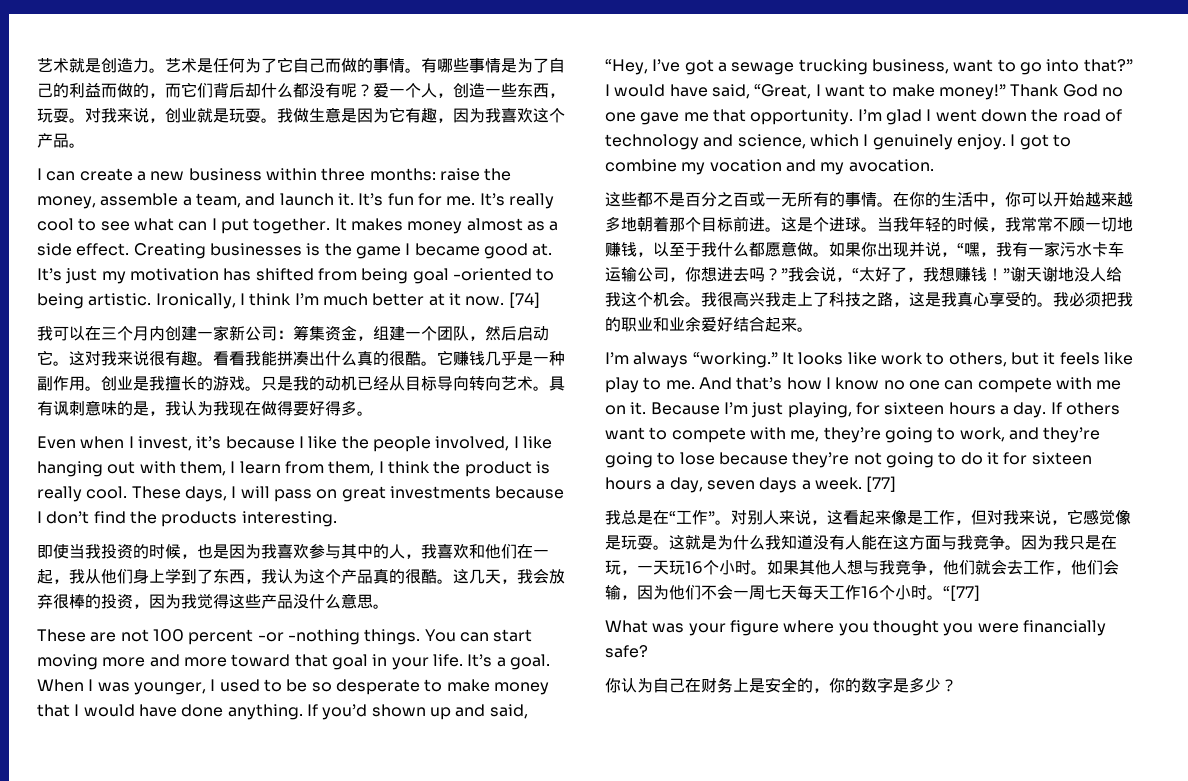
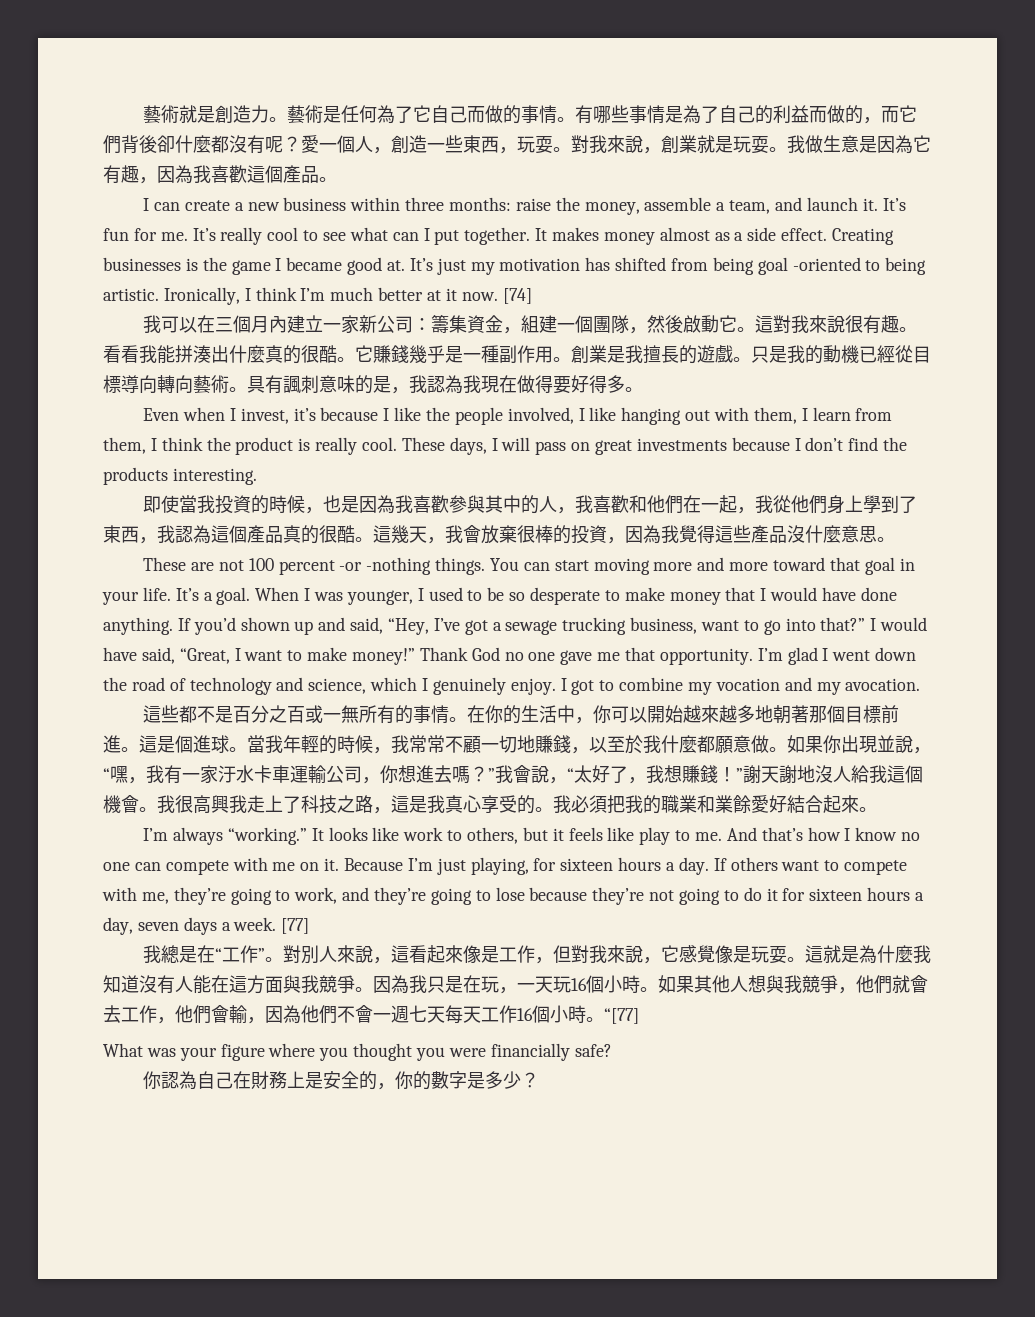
[37,58,261,73] 艺术就是创造力。艺术是任何为 -> [143,105,396,124] 藝術就是創造力。藝術是任何為
[517,58,533,73] 为 -> [683,105,702,124] 為
[197,83,565,98] [37,107,197,123] 们背后却什么都没有呢？爱一个人，创造一些东西，玩耍。对我来说，创业 -> [103,135,697,154] 們背後卻什麼都沒有呢？愛一個人，創造一些東西，玩耍。對我來說，創業
[373,108,389,123] 为 -> [895,135,913,154] 為
[469,107,565,123] [37,133,53,148] 为我喜欢这个产 -> [175,165,301,184] 為我喜歡這個產
[117,326,197,341] 个月内创建 -> [233,315,324,333] 個月內建立
[293,325,549,341] [37,350,149,366] 筹集资金，组建一个团队，然后启动它。这对我来说 -> [431,315,846,334] 籌集資金，組建一個團隊，然後啟動它。這對我來說
[293,351,357,366] 凑出什么 -> [193,345,265,363] 湊出什麼
[453,351,565,366] [37,375,565,391] [37,401,69,416] 赚钱几乎是一种副作用。创业是我擅长的游戏。只是我的动机已经从目标导向转向艺术。具有讽 -> [373,345,931,364] [103,375,301,394] 賺錢幾乎是一種副作用。創業是我擅長的遊戲。只是我的動機已經從目標導向轉向藝術。具有諷
[181,401,245,416] 认为我现 -> [427,375,499,394] 認為我現
[69,543,341,559] 当我投资的时候，也是因为我喜欢参与 -> [179,495,486,514] 當我投資的時候，也是因為我喜歡參與
[453,543,517,559] 欢和他们 -> [611,495,684,514] 歡和他們
[85,568,565,584] [37,593,341,609] 从他们身上学到了东西，我认为这个产品真的很酷。这几天，我会放弃很棒的投资，因为我觉得这些产品没什么 -> [773,495,918,514] [103,525,841,544] 從他們身上學到了東西，我認為這個產品真的很酷。這幾天，我會放棄很棒的投資，因為我覺得這些產品沒什麼
[605,192,621,207] 这 -> [143,705,162,723] 這
[781,192,797,207] 无 -> [341,705,360,723] 無
[1053,192,1133,207] [605,216,1133,232] [605,242,781,257] 开始越来越多地朝着那个目标前进。这是个进球。当我年轻的时候，我常常不顾一切地赚钱，以至于我什么都愿 -> [647,705,900,724] [103,735,733,754] 開始越來越多地朝著那個目標前進。這是個進球。當我年輕的時候，我常常不顧一切地賺錢，以至於我什麼都願
[893,241,941,257] 现并说 -> [859,735,913,753] 現並說
[1060,242,1124,257] [605,267,637,282] 污水卡车运输 -> [218,765,326,783] 汙水卡車運輸
[717,267,765,282] 进去吗 -> [416,765,470,784] 進去嗎
[804,266,836,282] 会说 -> [513,765,549,783] 會說
[955,266,1122,282] [605,291,685,307] 赚钱！”谢天谢地没人给我这个机会 -> [682,765,923,783] [103,795,139,813] 賺錢！”謝天謝地沒人給我這個機會
[749,292,765,307] 兴 -> [211,795,229,813] 興
[909,292,925,307] 这 -> [391,795,409,813] 這
[1085,292,1133,307] [605,316,797,332] 须把我的职业和业余爱好结合起来 -> [589,795,859,814] 須把我的職業和業餘愛好結合起來
[621,510,637,525] 总 -> [161,945,180,963] 總
[731,509,1131,525] [605,534,1053,550] 对别人来说，这看起来像是工作，但对我来说，它感觉像是玩耍。这就是为什么我知道没有人能在这方面与我竞争。因为 -> [283,945,932,964] [103,975,409,994] 對別人來說，這看起來像是工作，但對我來說，它感覺像是玩耍。這就是為什麼我知道沒有人能在這方面與我競爭。因為
[703,560,751,575] 个小时 -> [586,975,640,993] 個小時
[863,559,1119,575] [605,584,765,600] 与我竞争，他们就会去工作，他们会输，因为他们不会一周 -> [766,975,928,994] [103,1005,409,1024] 與我競爭，他們就會去工作，他們會輸，因為他們不會一週
[879,585,927,600] 个小时 -> [532,1005,586,1023] 個小時
[621,677,733,693] 认为自己在财务 -> [161,1071,288,1090] 認為自己在財務
[861,678,877,693] 数 -> [431,1071,450,1089] 數

